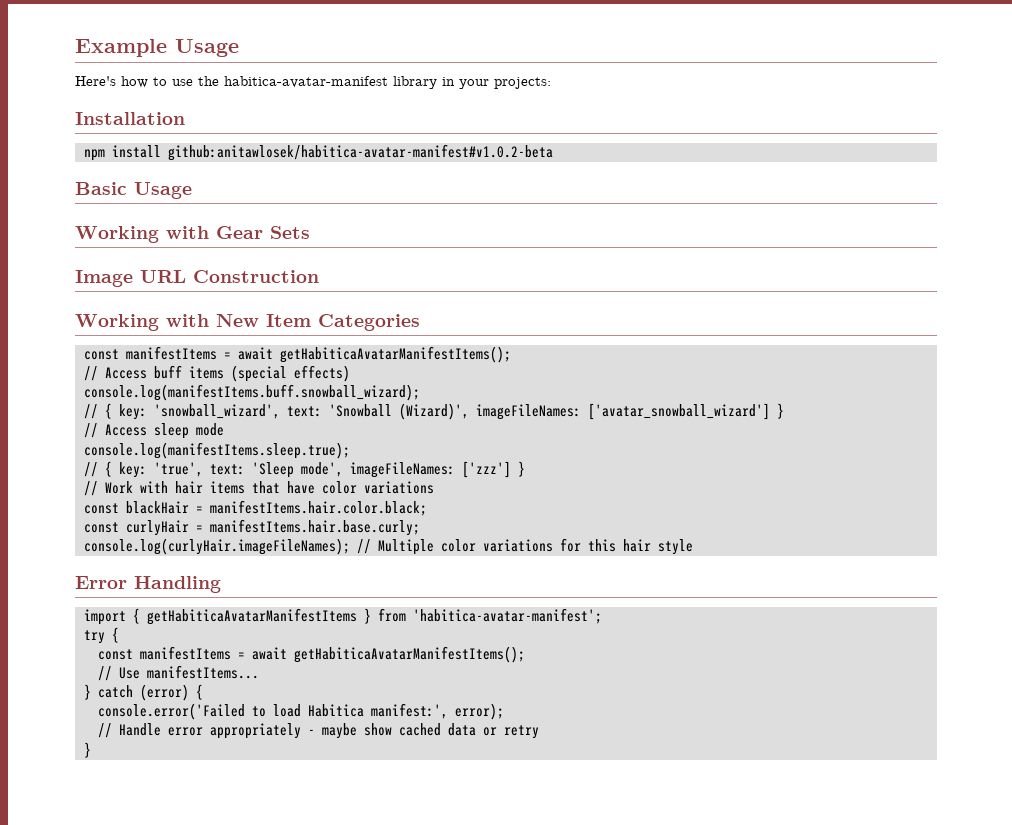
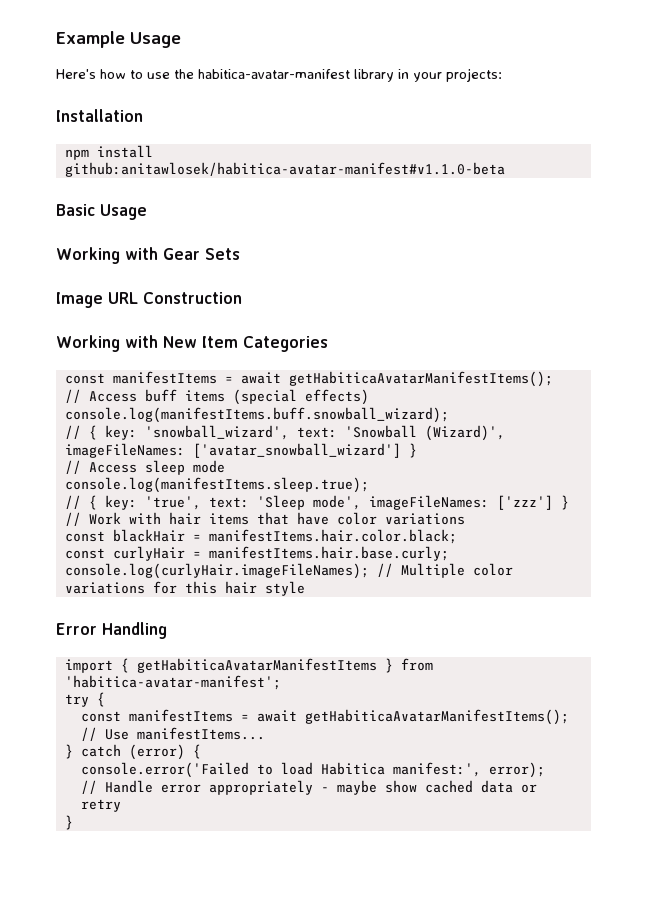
[168,144,553,161] github:anitawlosek/habitica-avatar-manifest#v1.0.2-beta -> [64,162,505,177] github:anitawlosek/habitica-avatar-manifest#v1.1.0-beta

